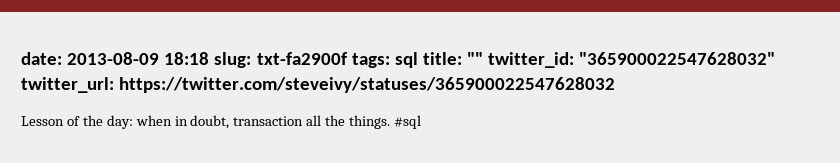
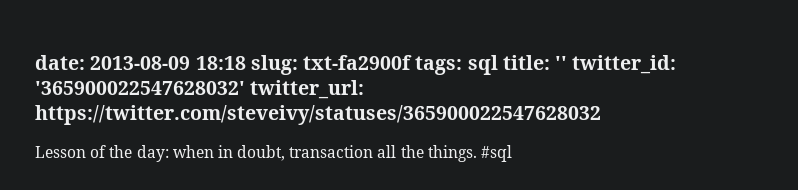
[467,52,776,68] "" twitter_id: "365900022547628032" -> [555,55,677,74] [35,81,245,95] '' twitter_id: '365900022547628032'

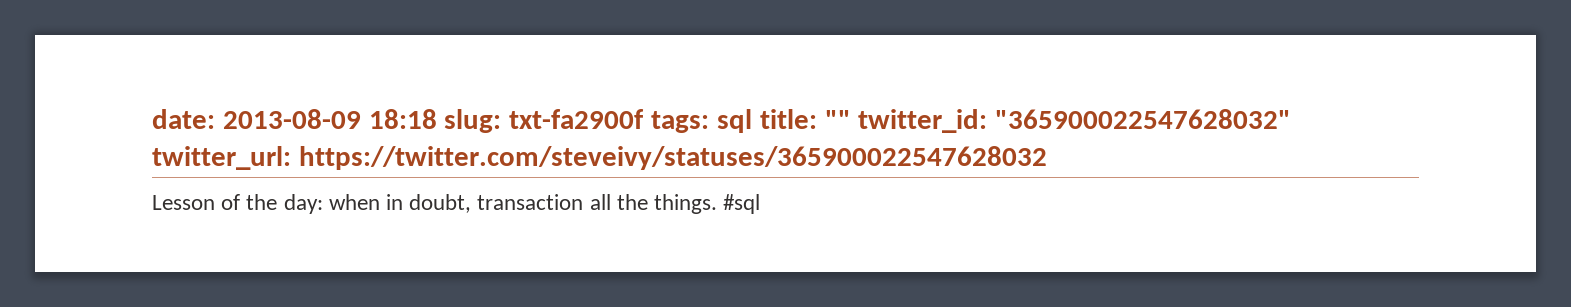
[555,55,677,74] [35,81,245,95] '' twitter_id: '365900022547628032' -> [824,109,1292,133] "" twitter_id: "365900022547628032"

